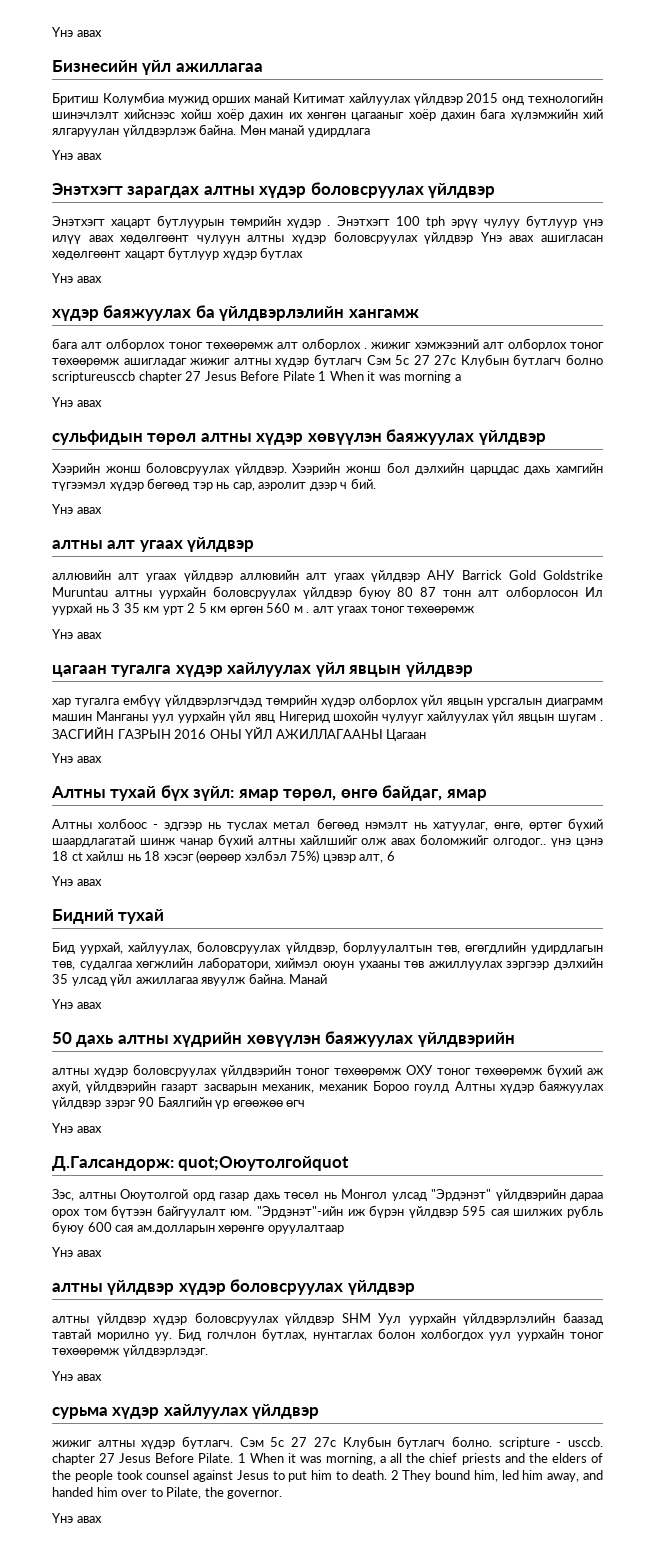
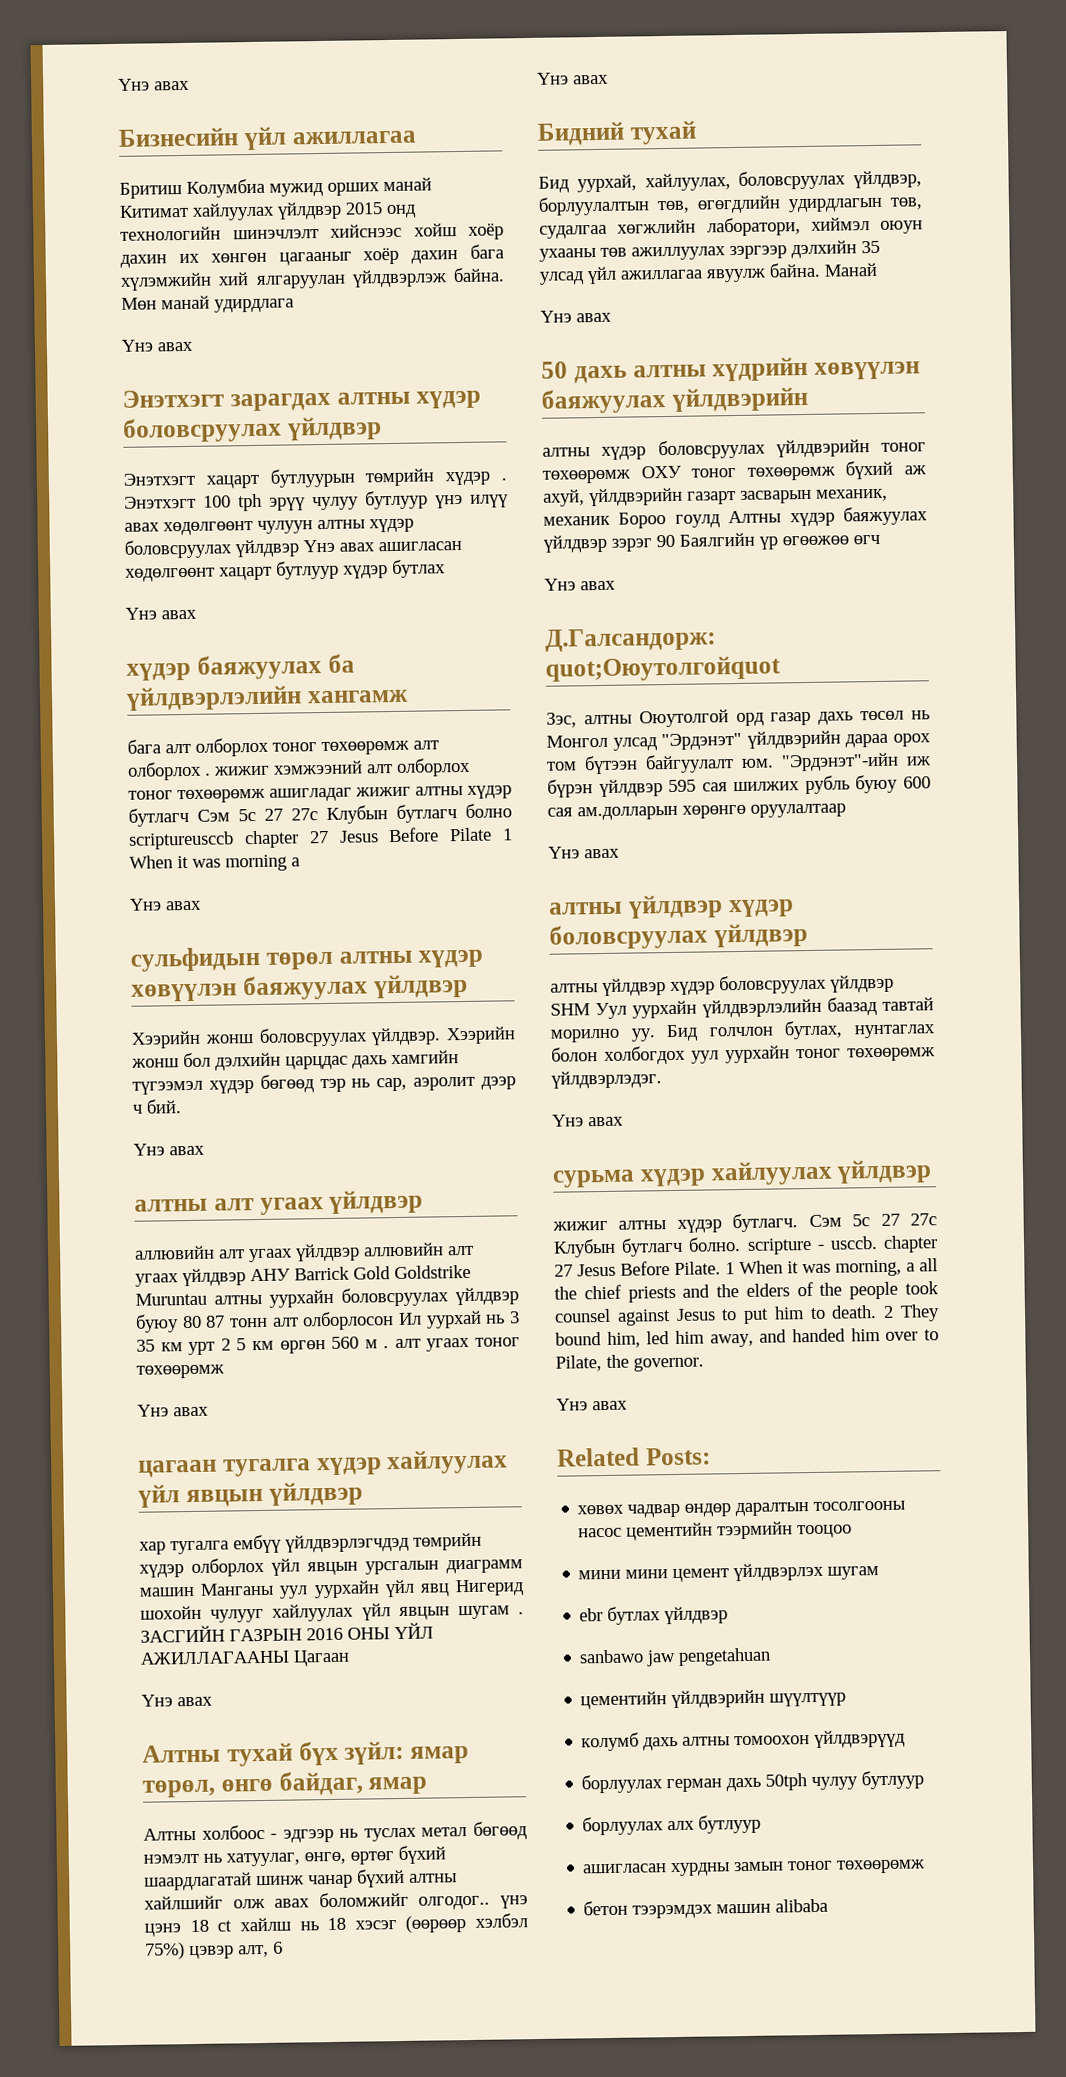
(102, 1519) none -> [556,1447,711,1467] [577,1500,906,1518] [578,1521,853,1541] [578,1562,880,1583] [579,1606,729,1625] [579,1647,772,1667] [580,1689,847,1710] [581,1729,906,1752] [581,1770,925,1794] [582,1814,762,1836] [582,1859,926,1877] [583,1898,829,1919] // Related Posts: // хөвөх чадвар өндөр даралтын тосолгооны насос цементийн тээрмийн тооцоо // мини мини цемент үйлдвэрлэх шугам // ebr бутлах үйлдвэр // sanbawo jaw pengetahuan // цементийн үйлдвэрийн шүүлтүүр // колумб дахь алтны томоохон үйлдвэрүүд // борлуулах герман дахь 50tph чулуу бутлуур // борлуулах алх бутлуур // ашигласан хурдны замын тоног төхөөрөмж // бетон тээрэмдэх машин alibaba

